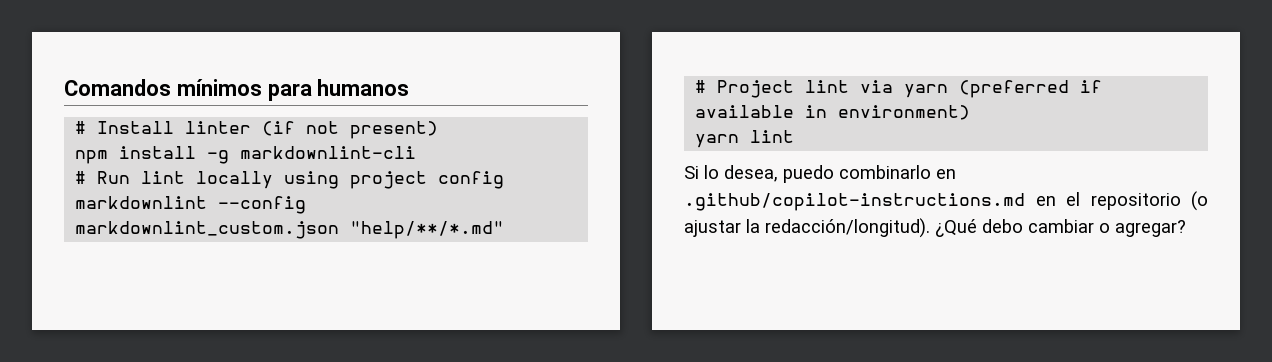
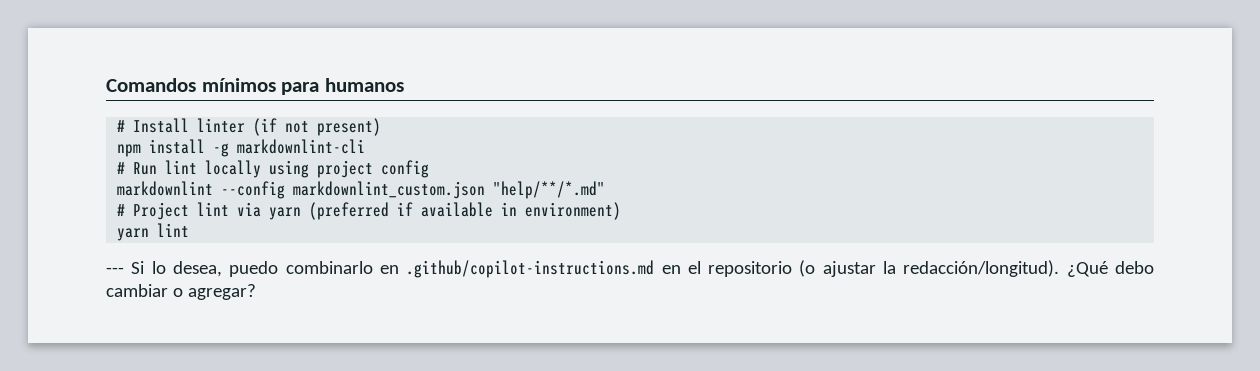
(795, 136) none -> [106,267,124,274] ---

